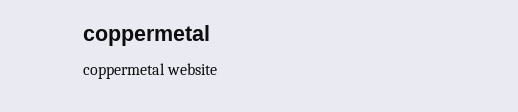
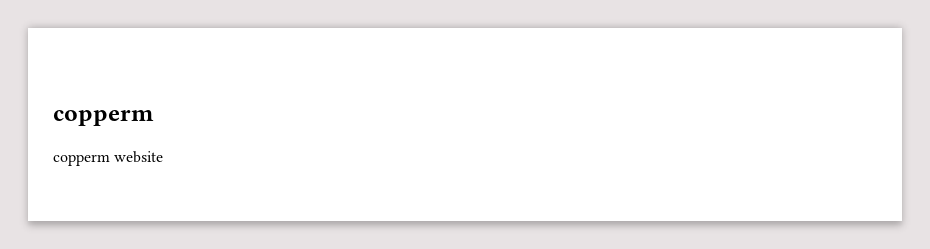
[83,25,210,46] [83,63,165,79] coppermetal // coppermetal -> [53,110,154,126] [53,154,110,166] copperm // copperm

